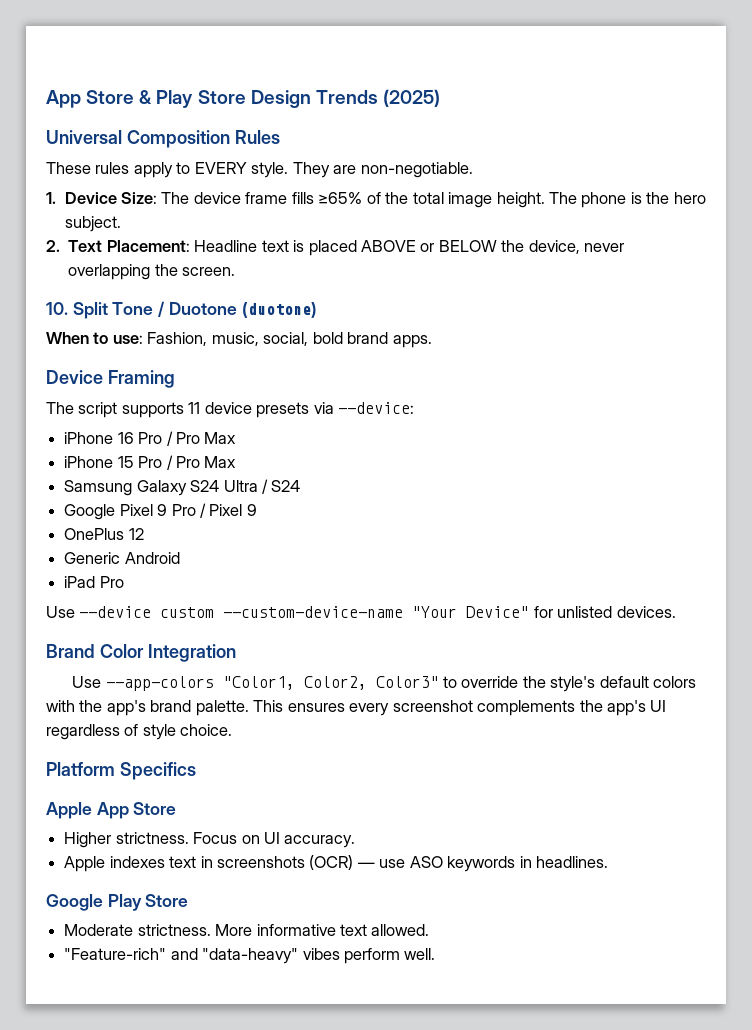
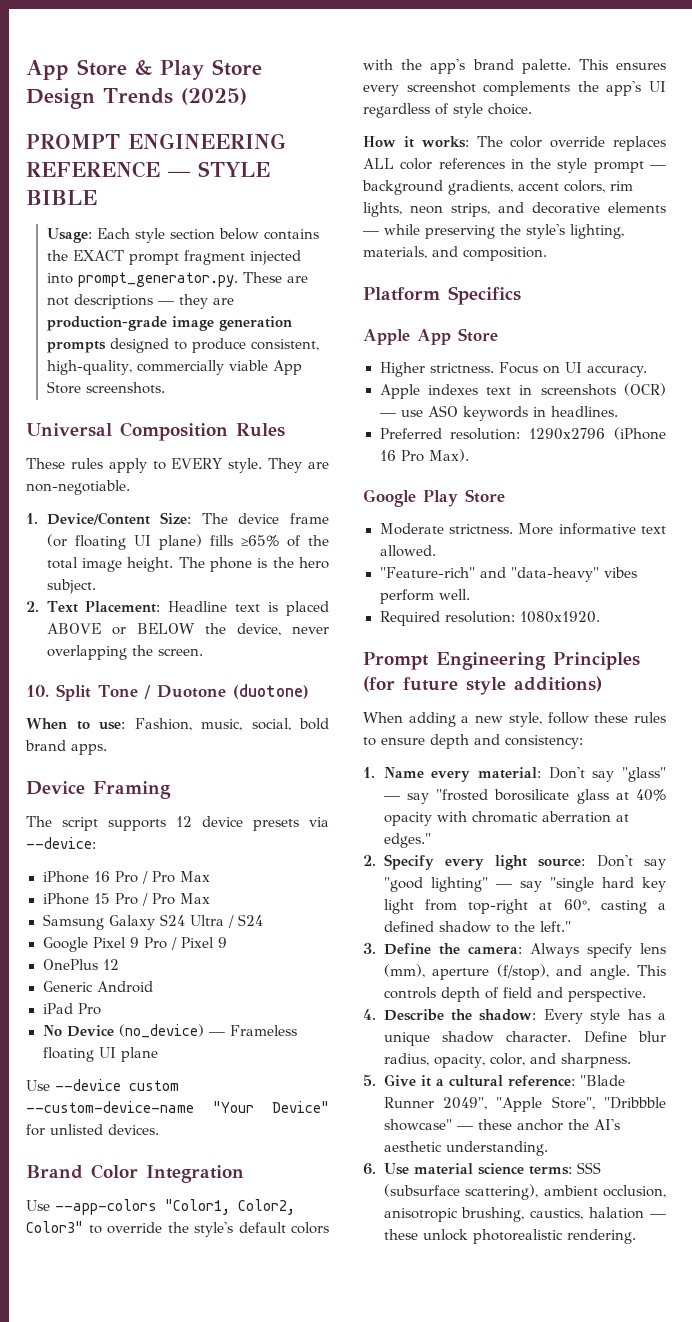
(440, 98) none -> [26,133,286,149] [26,161,270,178] [26,190,97,205] [46,228,319,243] [46,250,301,265] [46,272,308,287] [46,294,234,309] [46,316,292,331] [46,338,319,353] [46,360,302,375] [46,381,165,394] // PROMPT ENGINEERING REFERENCE — STYLE BIBLE // Usage: Each style section below contains the EXACT prompt fragment injected into prompt_generator.py. These are not descriptions — they are production-grade image generation prompts designed to produce consistent, high-quality, commercially viable App Store screenshots.
[64,192,117,204] Device -> [46,512,150,525] Device/Content
(288, 198) none -> [46,534,202,550] (or floating UI plane)
[188,402,201,414] 11 -> [176,816,192,827] 12
(124, 582) none -> [42,1024,297,1038] [42,1047,158,1062] // No Device (no_device) — Frameless floating UI plane
(233, 730) none -> [363,136,666,151] [363,158,666,173] [362,180,633,195] [363,202,666,217] [363,224,624,239] [363,246,547,261] // How it works: The color override replaces ALL color references in the style prompt — background gradients, accent colors, rim lights, neon strips, and decorative elements — while preserving the style's lighting, materials, and composition.
(609, 862) none -> [379,427,666,440] [379,449,469,462] // Preferred resolution: 1290x2796 (iPhone 16 Pro Max).
(436, 954) none -> [379,611,600,626] [363,652,640,670] [363,676,602,695] [363,712,666,727] [363,734,583,749] [363,767,666,782] [383,789,666,804] [383,811,629,826] [383,833,431,848] [363,854,666,870] [383,877,666,892] [383,899,666,914] [383,921,571,933] [363,943,666,958] [383,964,666,980] [383,987,646,1002] [363,1009,666,1024] [383,1031,666,1046] [383,1053,631,1068] [363,1074,625,1087] [383,1096,666,1112] [383,1119,620,1131] [383,1141,548,1156] [363,1162,601,1175] [383,1184,666,1200] [383,1207,666,1222] [383,1229,636,1244] // Required resolution: 1080x1920. // Prompt Engineering Principles (for future style additions) // When adding a new style, follow these rules to ensure depth and consistency: // 1. Name every material: Don't say "glass" — say "frosted borosilicate glass at 40% opacity with chromatic aberration at edges." // 2. Specify every light source: Don't say "good lighting" — say "single hard key light from top-right at 60°, casting a defined shadow to the left." // 3. Define the camera: Always specify lens (mm), aperture (f/stop), and angle. This controls depth of field and perspective. // 4. Describe the shadow: Every style has a unique shadow character. Define blur radius, opacity, color, and sharpness. // 5. Give it a cultural reference: "Blade Runner 2049", "Apple Store", "Dribbble showcase" — these anchor the AI's aesthetic understanding. // 6. Use material science terms: SSS (subsurface scattering), ambient occlusion, anisotropic brushing, caustics, halation — these unlock photorealistic rendering.

